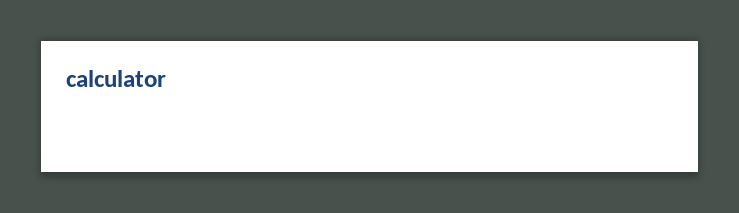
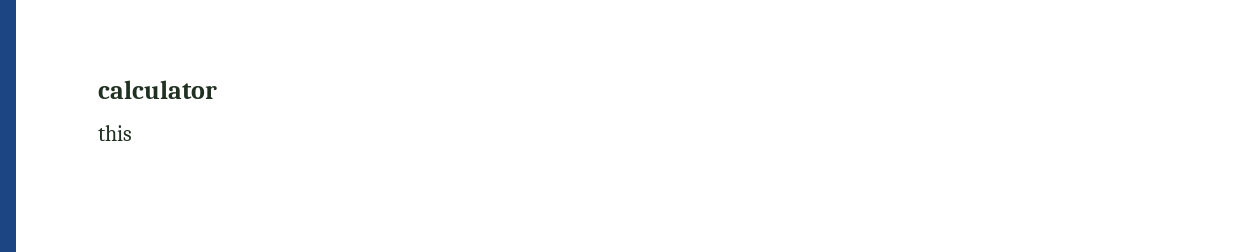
(166, 78) none -> [98,125,132,141] // this

